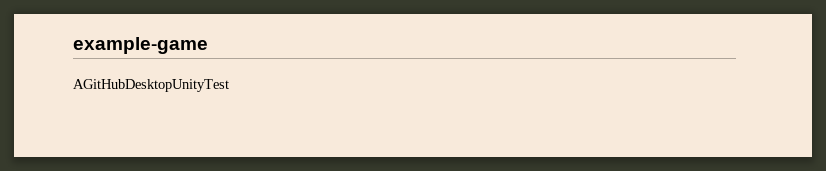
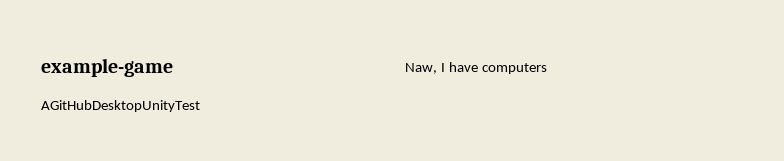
(229, 85) none -> [405,62,547,74] // Naw, I have computers

